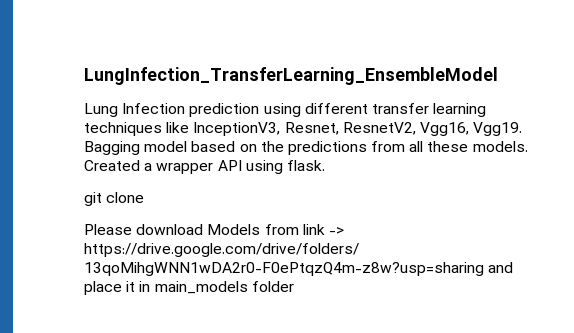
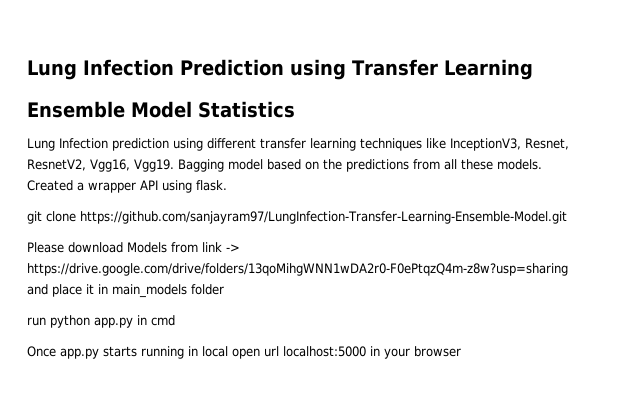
[84,67,498,85] LungInfection_TransferLearning_EnsembleModel -> [27,59,533,80] [27,101,295,118] Lung Infection Prediction using Transfer Learning // Ensemble Model Statistics
(145, 197) none -> [80,211,567,224] https://github.com/sanjayram97/LungInfection-Transfer-Learning-Ensemble-Model.git
(294, 286) none -> [27,315,175,328] [27,346,461,359] // run python app.py in cmd // Once app.py starts running in local open url localhost:5000 in your browser

